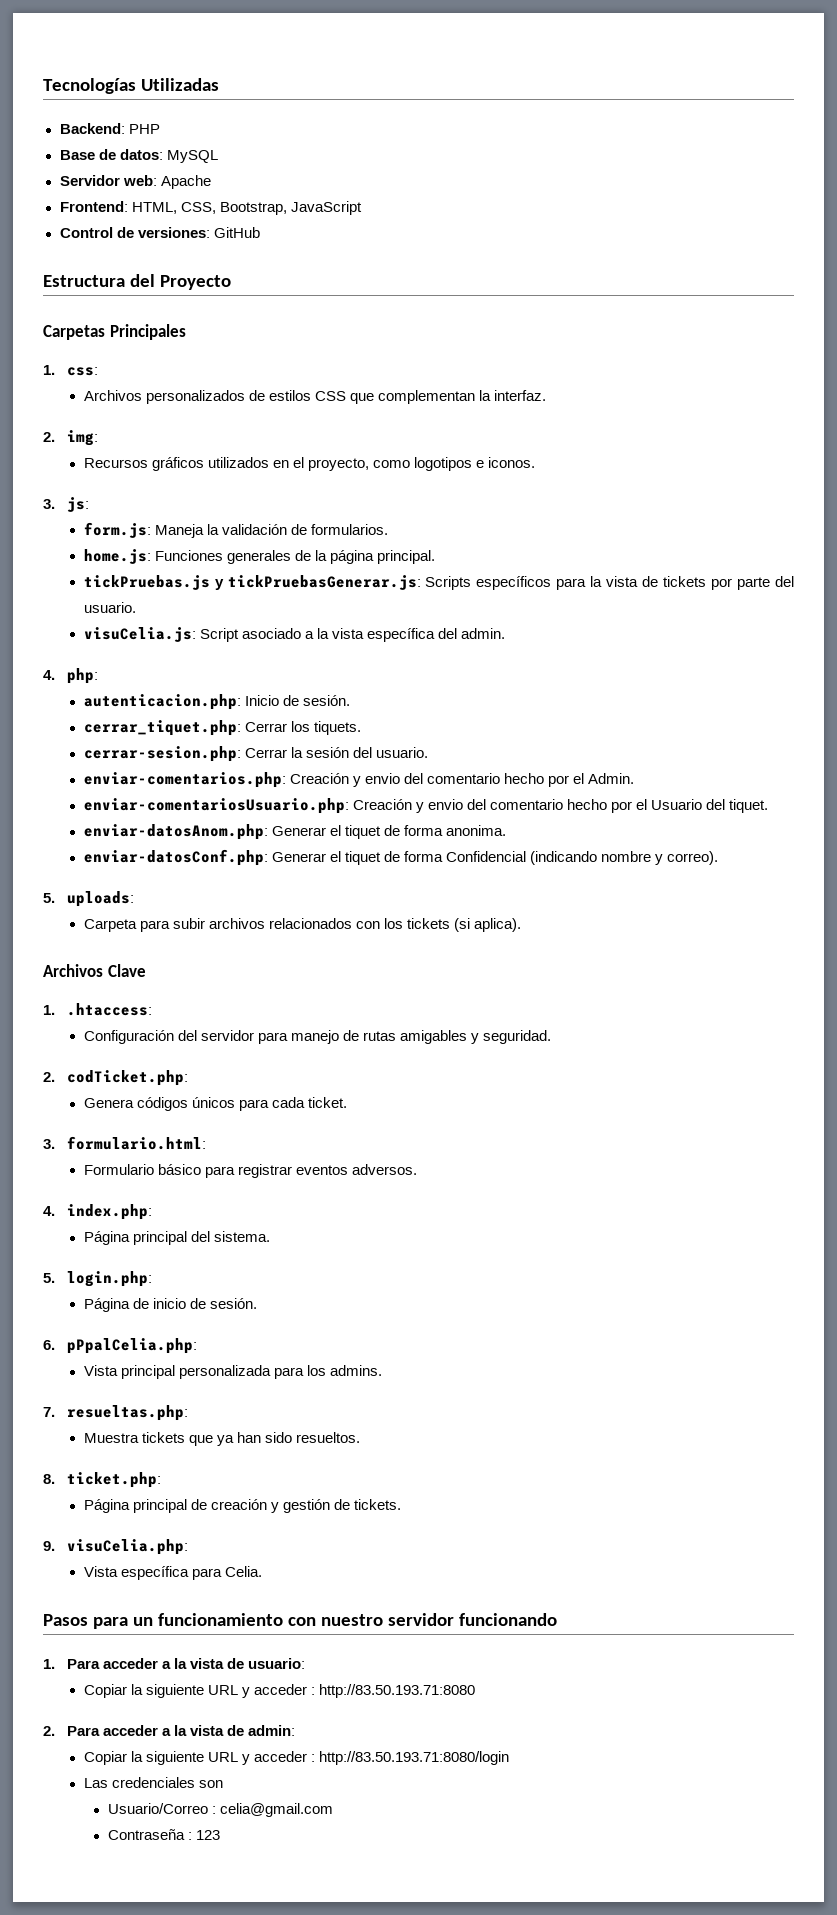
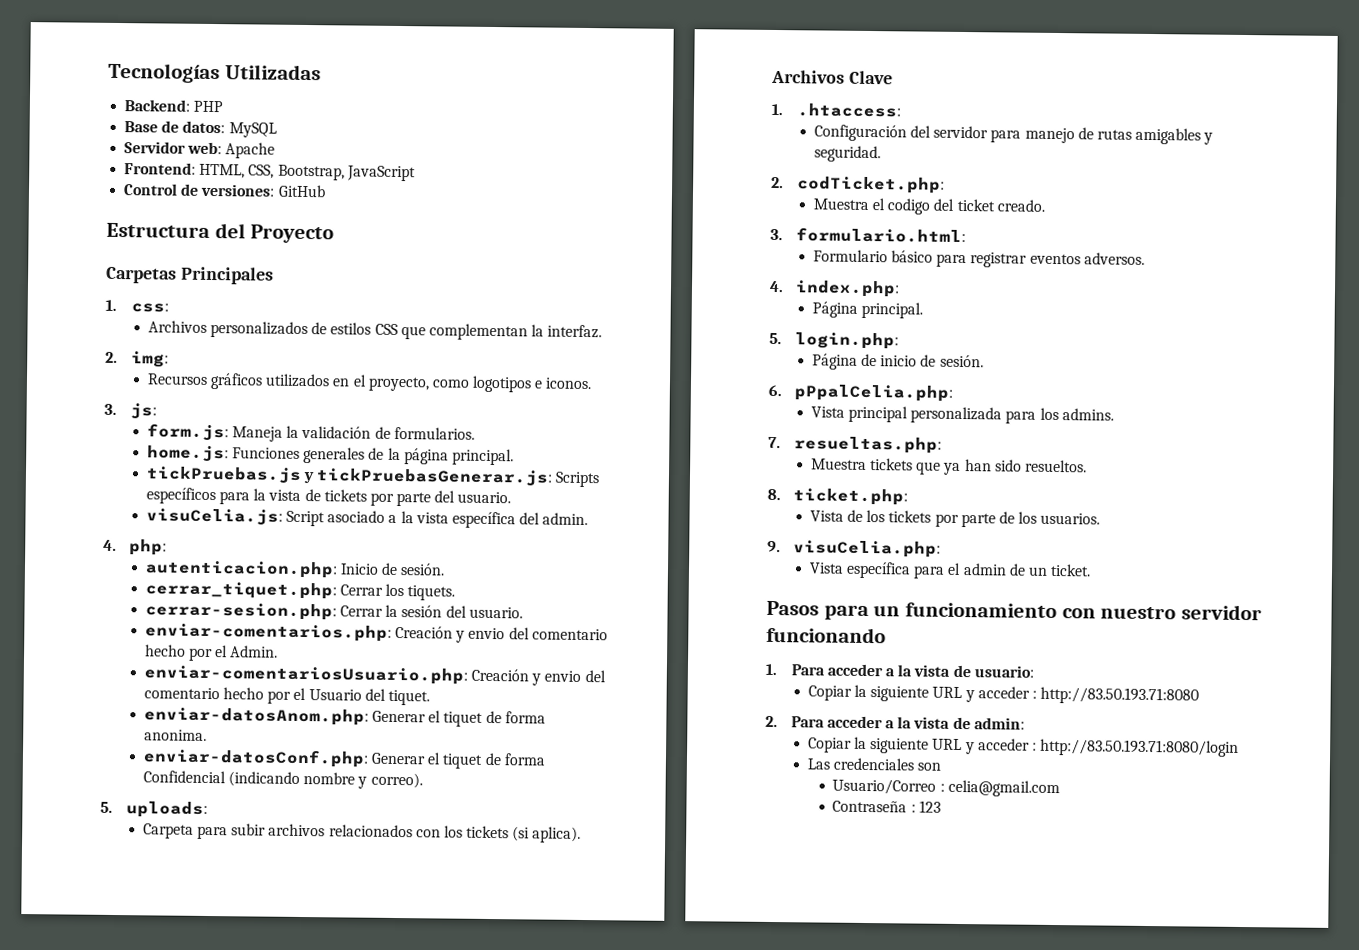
[83,1097,347,1111] Genera códigos únicos para cada ticket. -> [812,198,1045,215] Muestra el codigo del ticket creado.
[132,1231,270,1245] principal del sistema. -> [860,301,923,319] principal.
[83,1499,401,1513] Página principal de creación y gestión de tickets. -> [809,509,1101,528] Vista de los tickets por parte de los usuarios.
[224,1566,262,1577] Celia. -> [947,562,1092,577] el admin de un ticket.

